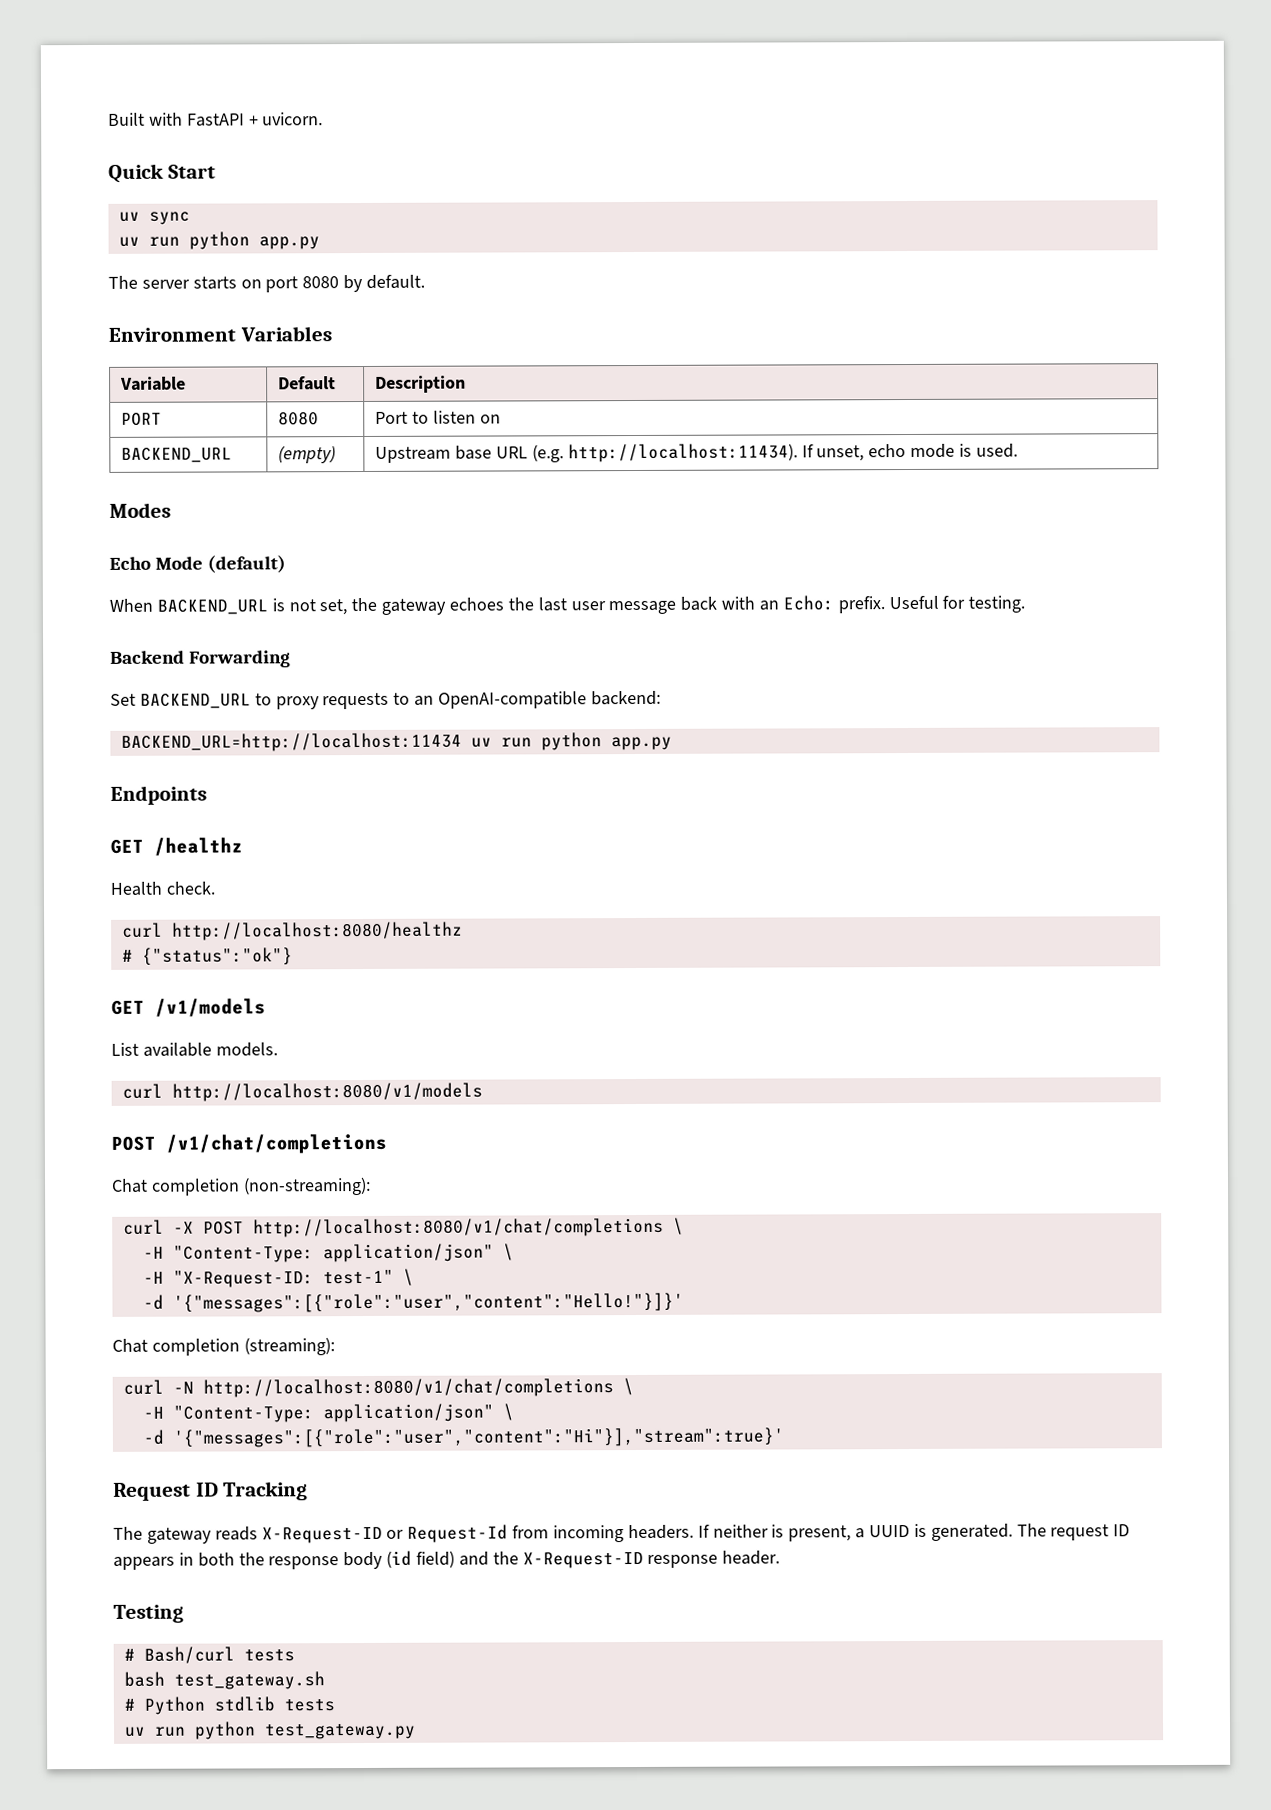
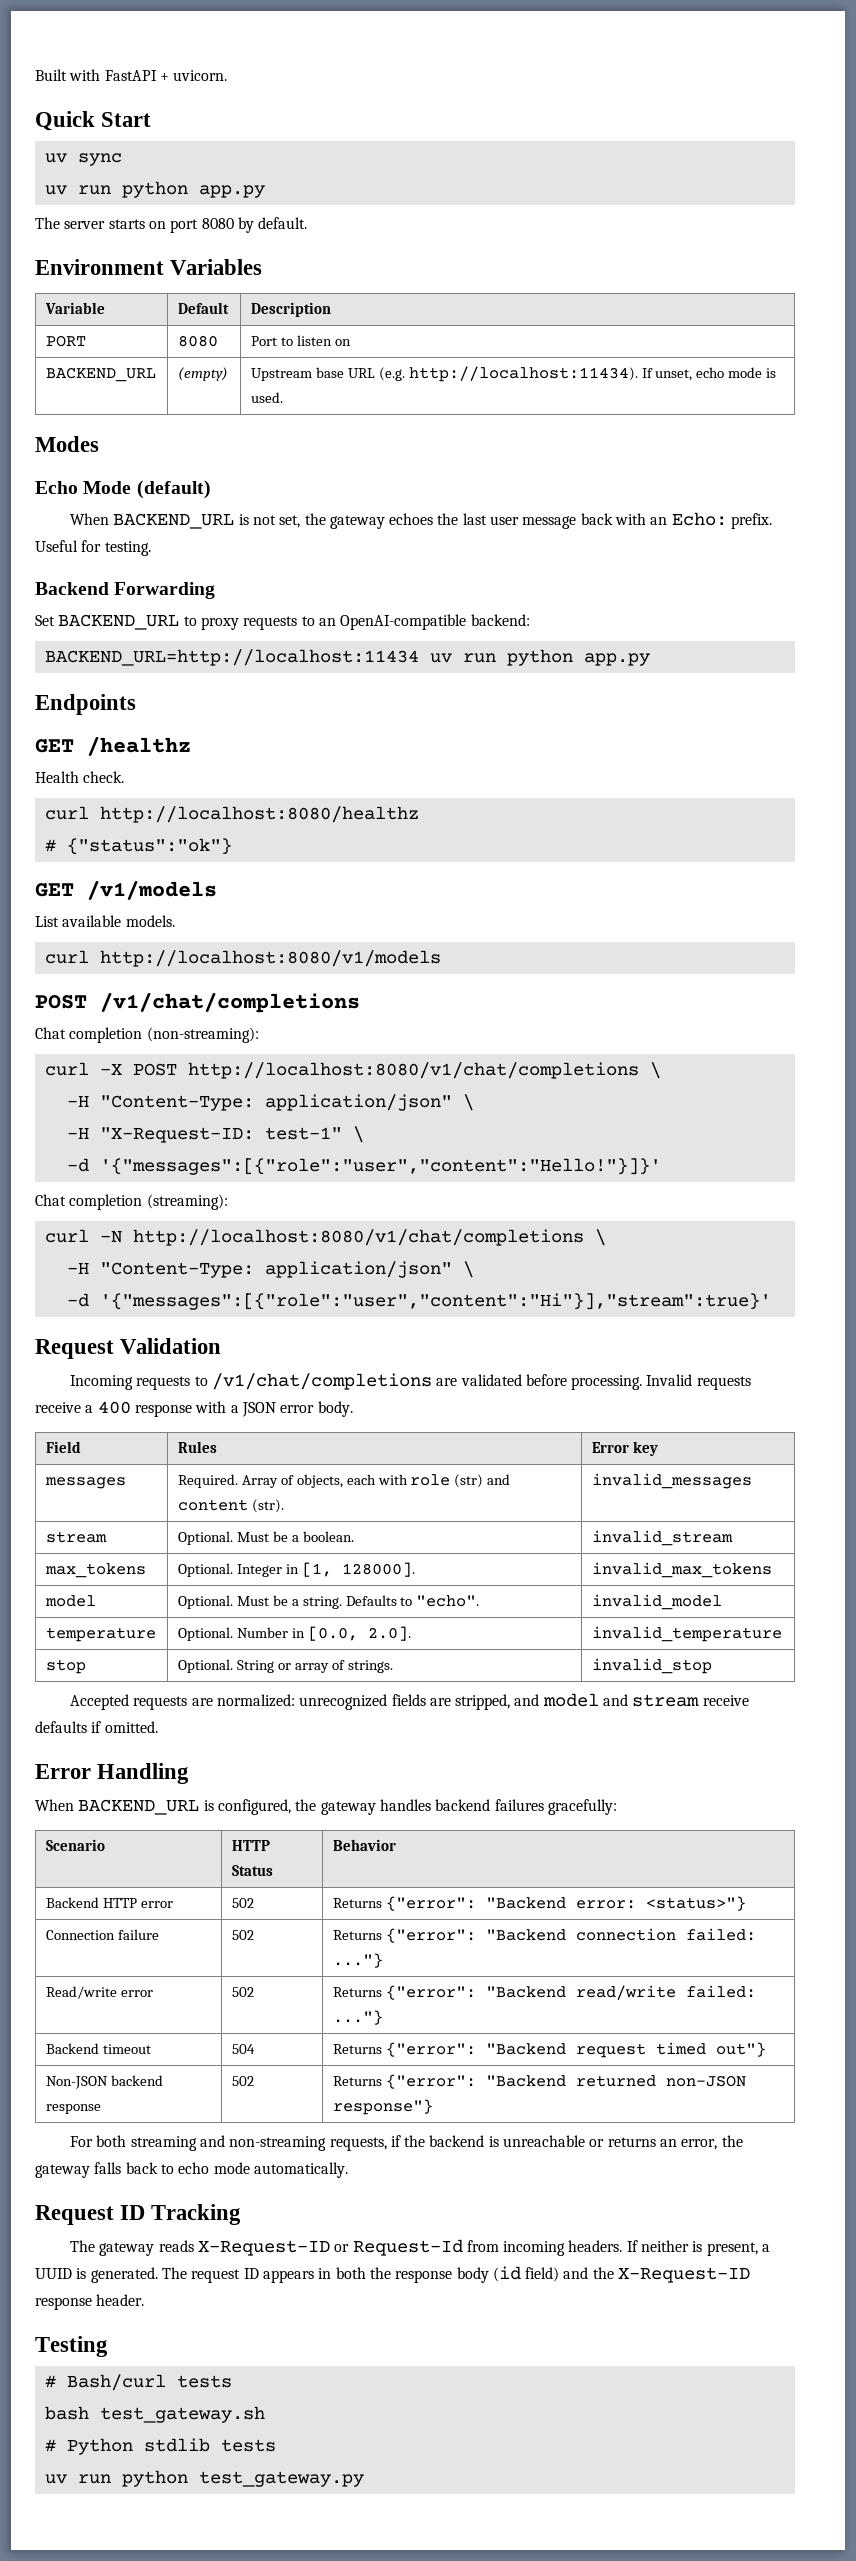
(784, 1437) none -> [35,1338,222,1359] [69,1373,751,1390] [35,1401,353,1417] [45,1441,81,1453] [177,1441,217,1453] [591,1441,658,1456] [44,1477,126,1489] [177,1474,511,1488] [177,1499,284,1513] [591,1473,752,1489] [45,1531,107,1543] [177,1531,354,1545] [591,1530,733,1546] [44,1563,146,1578] [177,1562,415,1577] [591,1562,772,1578] [44,1595,96,1607] [177,1595,480,1609] [591,1594,722,1610] [45,1627,156,1642] [177,1626,411,1641] [591,1626,782,1642] [45,1659,86,1674] [177,1659,393,1673] [591,1658,712,1674] [69,1693,749,1710] [35,1721,158,1733] [35,1763,190,1784] [35,1799,617,1815] [45,1839,105,1851] [231,1840,270,1851] [231,1865,273,1876] [332,1839,396,1851] [45,1897,173,1908] [231,1898,254,1908] [332,1896,746,1911] [45,1929,159,1940] [231,1930,254,1940] [332,1928,756,1943] [332,1953,383,1968] [45,1986,153,1999] [231,1987,254,1997] [332,1985,756,2000] [332,2010,383,2025] [45,2043,151,2054] [231,2044,255,2054] [332,2042,766,2058] [45,2075,163,2089] [45,2104,101,2114] [231,2076,254,2086] [332,2074,746,2089] [332,2099,433,2115] [69,2135,743,2151] [35,2162,348,2178] // Request Validation // Incoming requests to /v1/chat/completions are validated before processing. Invalid requests receive a 400 response with a JSON error body. // Field | Rules | Error key // messages | Required. Array of objects, each with role (str) and content (str). | invalid_messages // stream | Optional. Must be a boolean. | invalid_stream // max_tokens | Optional. Integer in [1, 128000]. | invalid_max_tokens // model | Optional. Must be a string. Defaults to "echo". | invalid_model // temperature | Optional. Number in [0.0, 2.0]. | invalid_temperature // stop | Optional. String or array of strings. | invalid_stop // Accepted requests are normalized: unrecognized fields are stripped, and model and stream receive defaults if omitted. // Error Handling // When BACKEND_URL is configured, the gateway handles backend failures gracefully: // Scenario | HTTP Status | Behavior // Backend HTTP error | 502 | Returns {"error": "Backend error: <status>"} // Connection failure | 502 | Returns {"error": "Backend connection failed: ..."} // Read/write error | 502 | Returns {"error": "Backend read/write failed: ..."} // Backend timeout | 504 | Returns {"error": "Backend request timed out"} // Non-JSON backend response | 502 | Returns {"error": "Backend returned non-JSON response"} // For both streaming and non-streaming requests, if the backend is unreachable or returns an error, the gateway falls back to echo mode automatically.

